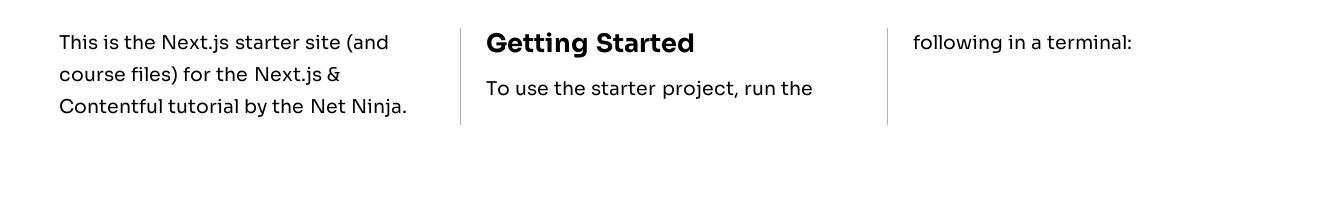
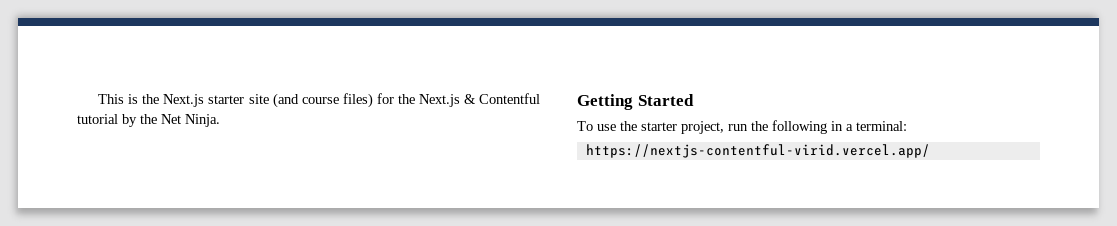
(1133, 42) none -> [585,144,930,158] // https://nextjs-contentful-virid.vercel.app/

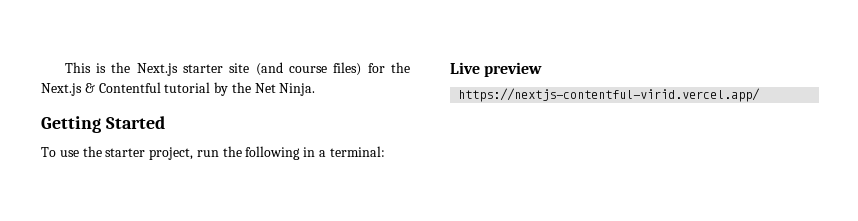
(907, 126) none -> [450,62,543,77] // Live preview

